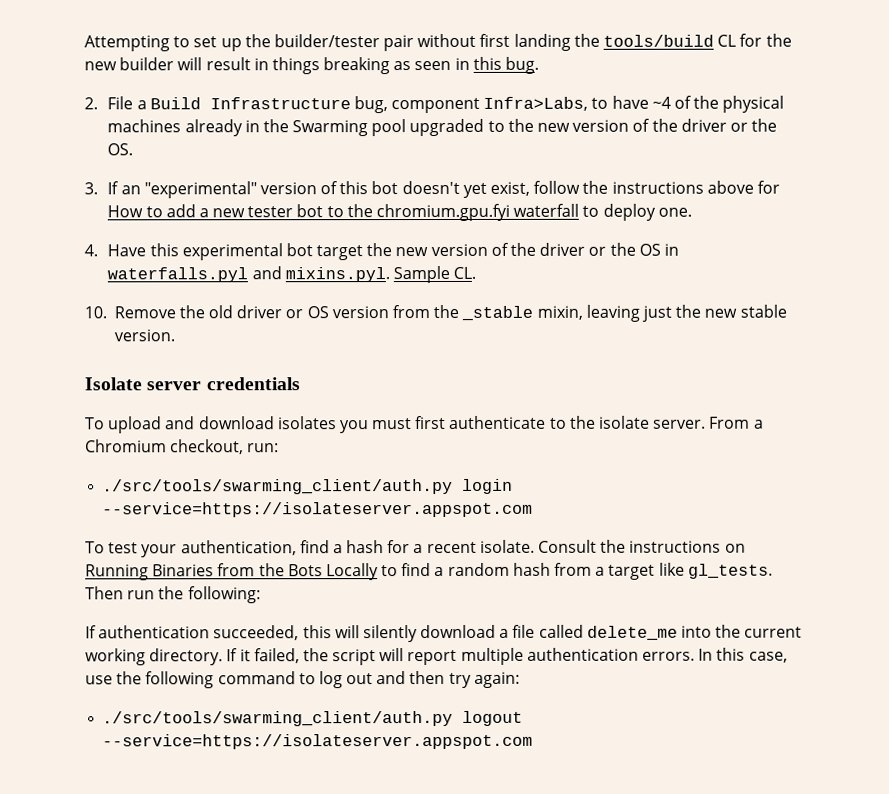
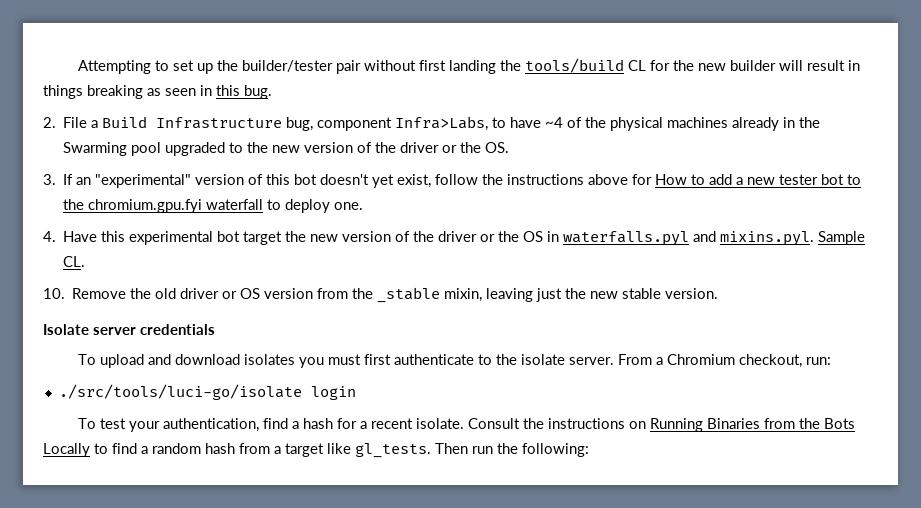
[102,478,454,495] ./src/tools/swarming_client/auth.py -> [58,384,302,400] ./src/tools/luci-go/isolate
[102,501,534,518] --service=https://isolateserver.appspot.com -> (356, 393) none
[85,624,803,643] [85,647,788,666] [85,670,520,689] [102,710,524,727] [102,733,534,750] // If authentication succeeded, this will silently download a file called delete_me into the current working directory. If it failed, the script will report multiple authentication errors. In this case, use the following command to log out and then try again: // ./src/tools/swarming_client/auth.py logout --service=https://isolateserver.appspot.com -> (589, 450) none

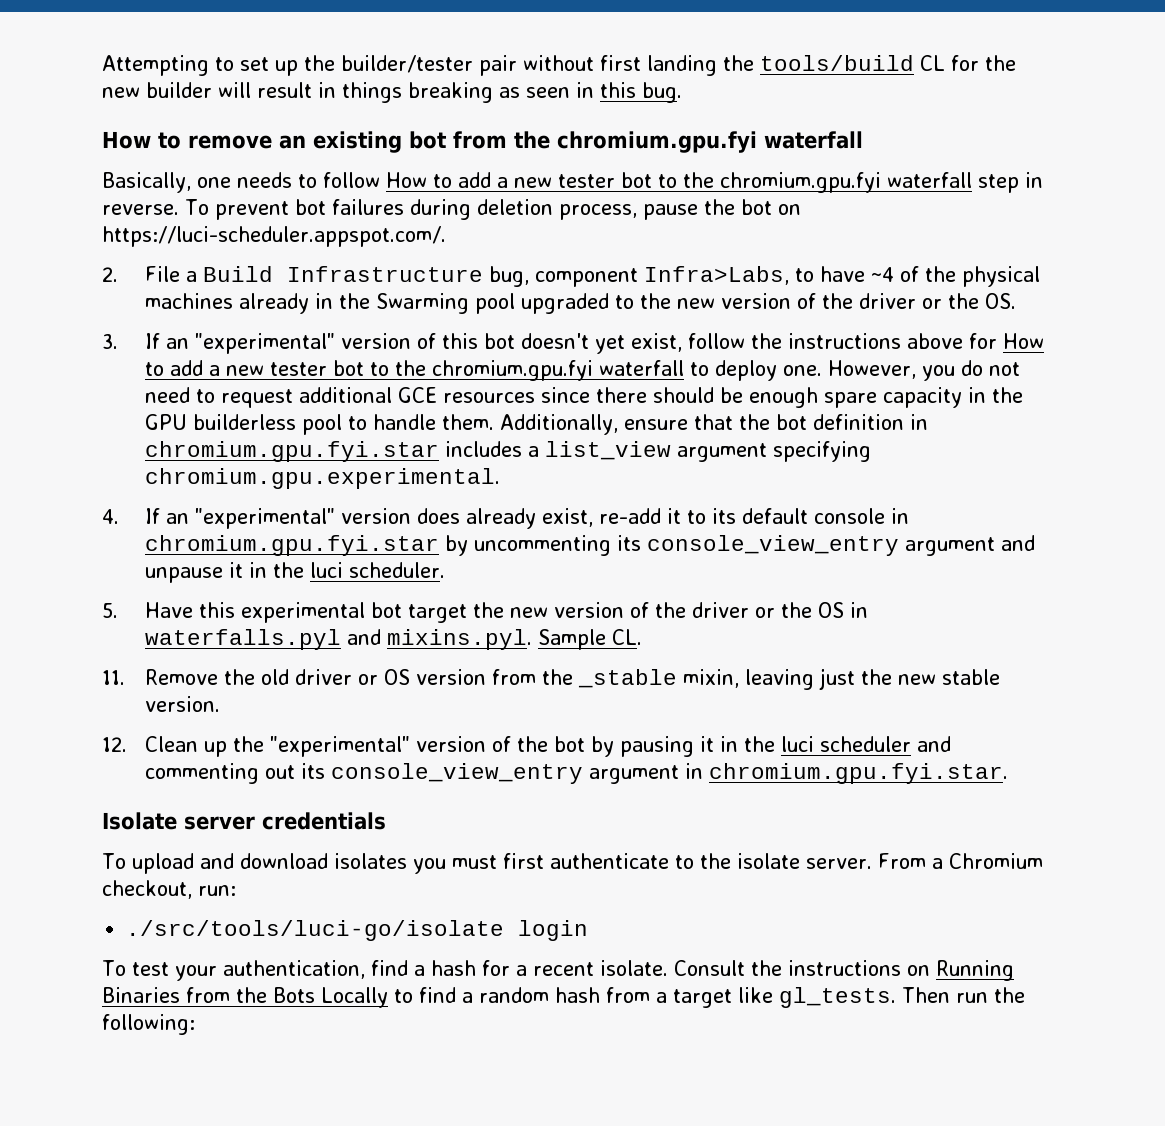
(272, 92) none -> [102,131,863,153] [102,172,1043,193] [102,199,801,220] [102,226,446,247] // How to remove an existing bot from the chromium.gpu.fyi waterfall // Basically, one needs to follow How to add a new tester bot to the chromium.gpu.fyi waterfall step in reverse. To prevent bot failures during deletion process, pause the bot on https://luci-scheduler.appspot.com/.
[43,231,56,242] // 4. -> [827,360,1020,381] [144,387,1023,408] [144,414,928,435] [144,441,871,462] [144,468,500,489] [102,508,909,529] [144,535,1035,556] [144,562,445,583] [102,603,118,618] However, you do not need to request additional GCE resources since there should be enough spare capacity in the GPU builderless pool to handle them. Additionally, ensure that the bot definition in chromium.gpu.fyi.star includes a list_view argument specifying chromium.gpu.experimental. // 4. If an "experimental" version does already exist, re-add it to its default console in chromium.gpu.fyi.star by uncommenting its console_view_entry argument and unpause it in the luci scheduler. // 5.
[43,288,65,299] 10. -> [102,670,125,685] 11.
(719, 293) none -> [102,736,951,757] [144,763,1008,784] // 12. Clean up the "experimental" version of the bot by pausing it in the luci scheduler and commenting out its console_view_entry argument in chromium.gpu.fyi.star.

